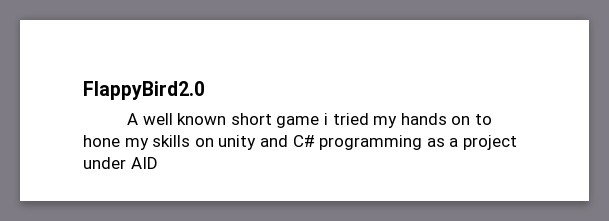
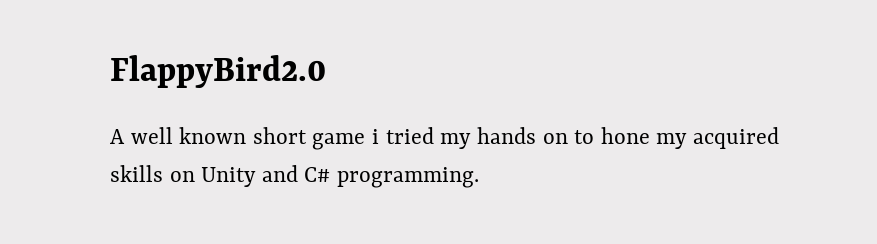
(149, 144) none -> [692,127,779,149] acquired
[218,135,257,150] unity -> [201,167,257,187] Unity
[319,135,517,150] [83,157,158,169] programming as a project under AID -> [337,167,480,188] programming.

